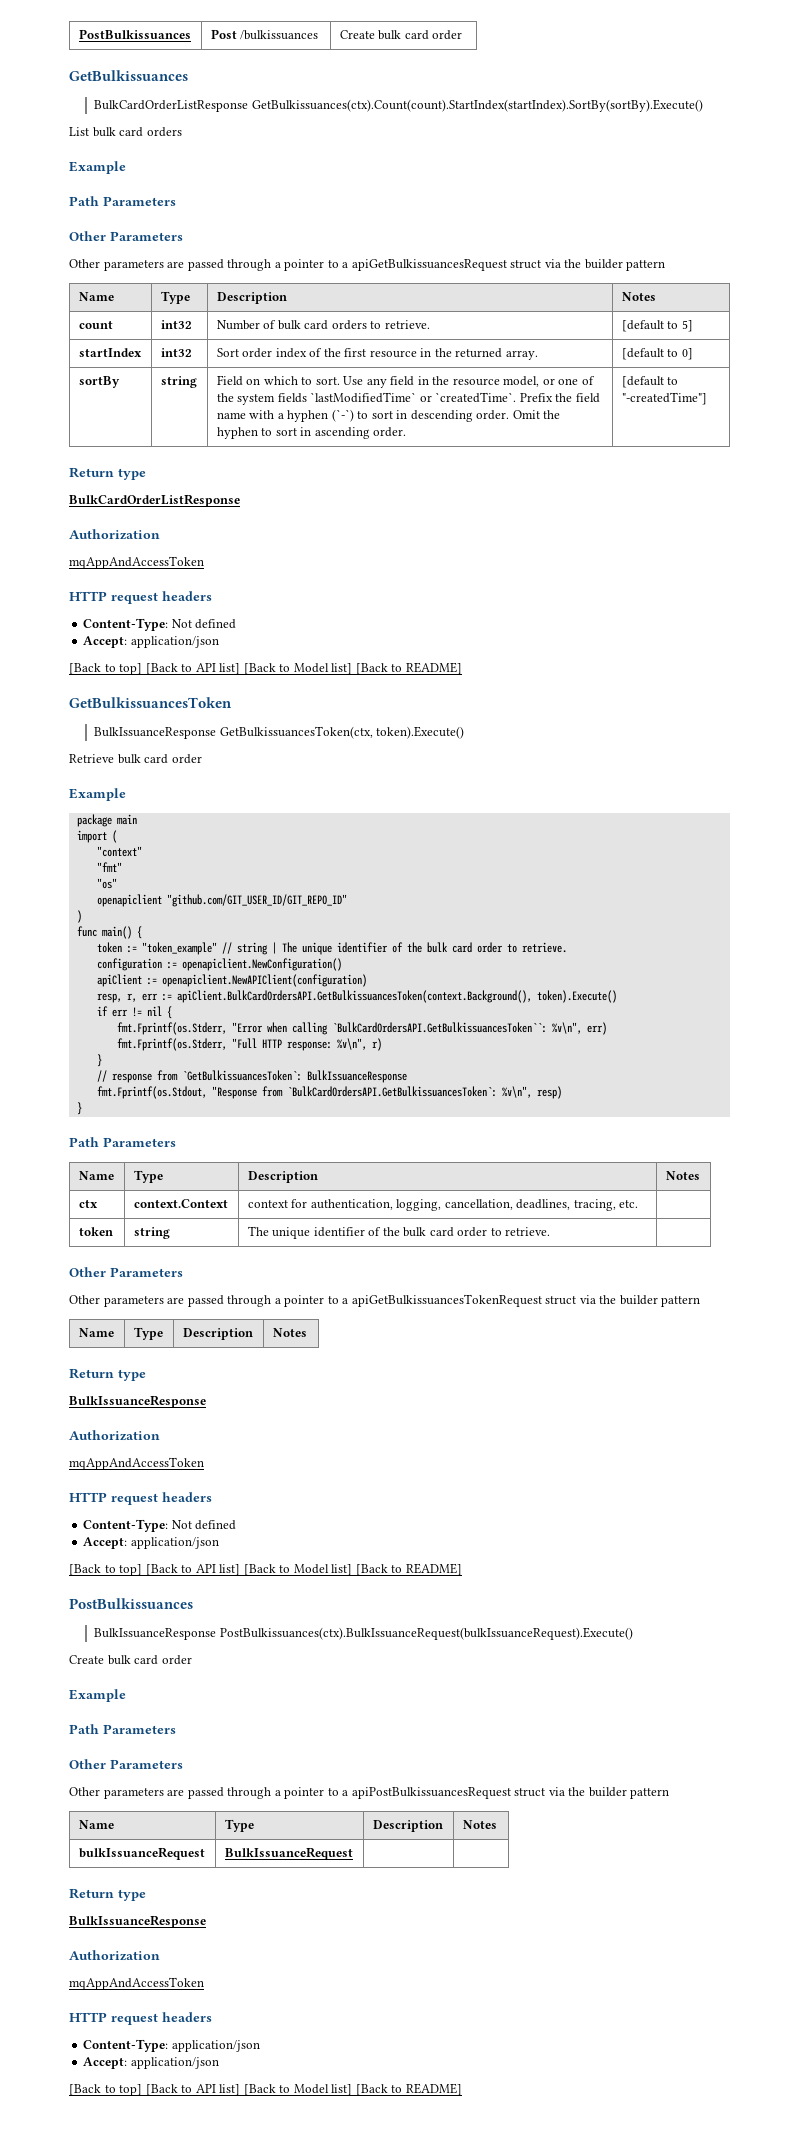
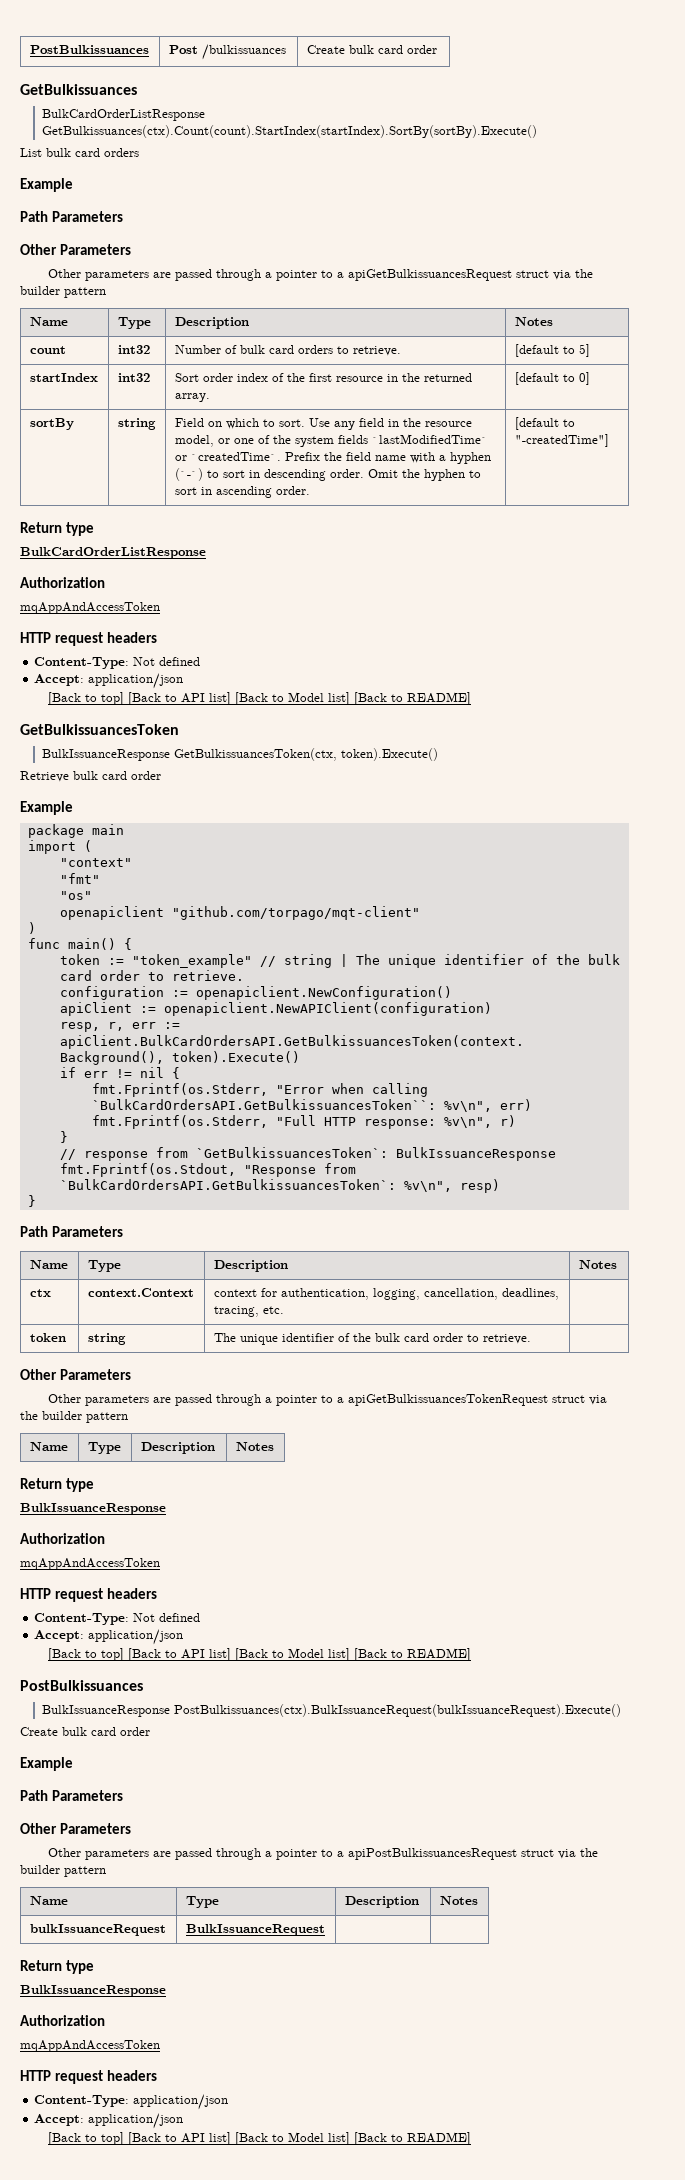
[166,894,347,907] "github.com/GIT_USER_ID/GIT_REPO_ID" -> [171,906,420,920] "github.com/torpago/mqt-client"

